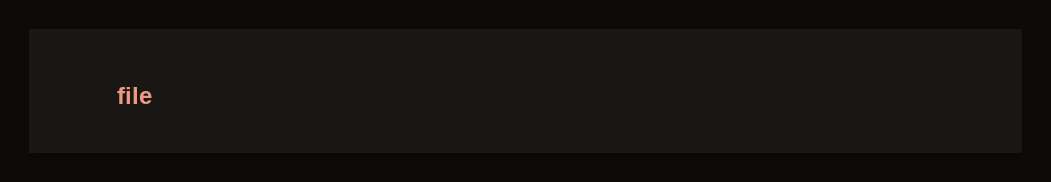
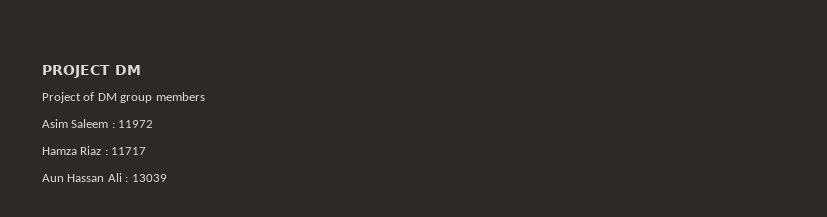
[117,87,152,104] file -> [42,65,141,78] [42,92,205,103] [42,119,154,128] [42,146,147,155] [42,173,167,182] PROJECT DM // Project of DM group members // Asim Saleem : 11972 // Hamza Riaz : 11717 // Aun Hassan Ali : 13039

